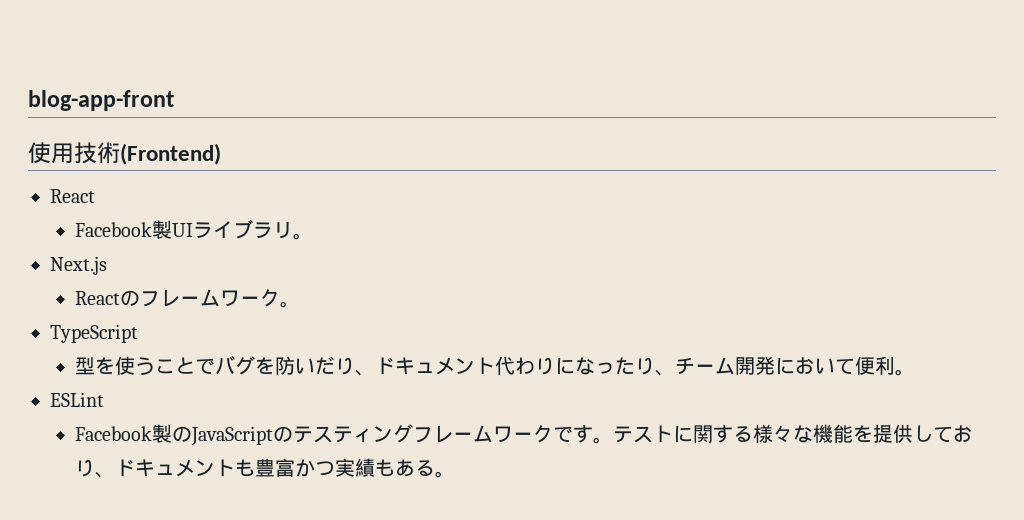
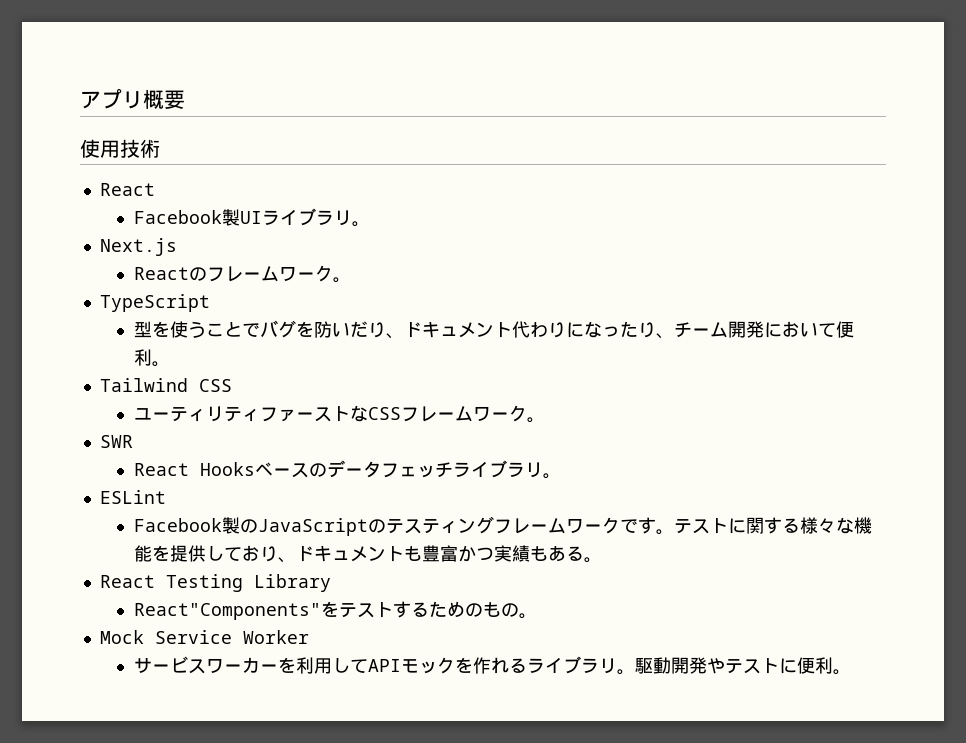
[28,90,174,111] blog-app-front -> [80,89,185,109] アプリ概要
[120,143,221,165] (Frontend) -> (160, 148) none
(915, 372) none -> [99,378,232,392] [133,405,545,423] [99,435,133,448] [133,460,561,479] // Tailwind CSS // ユーティリティファーストなCSSフレームワーク。 // SWR // React Hooksベースのデータフェッチライブラリ。
(455, 474) none -> [99,574,331,592] [133,601,537,620] [99,630,309,644] [133,656,851,675] // React Testing Library // React"Components"をテストするためのもの。 // Mock Service Worker // サービスワーカーを利用してAPIモックを作れるライブラリ。駆動開発やテストに便利。

